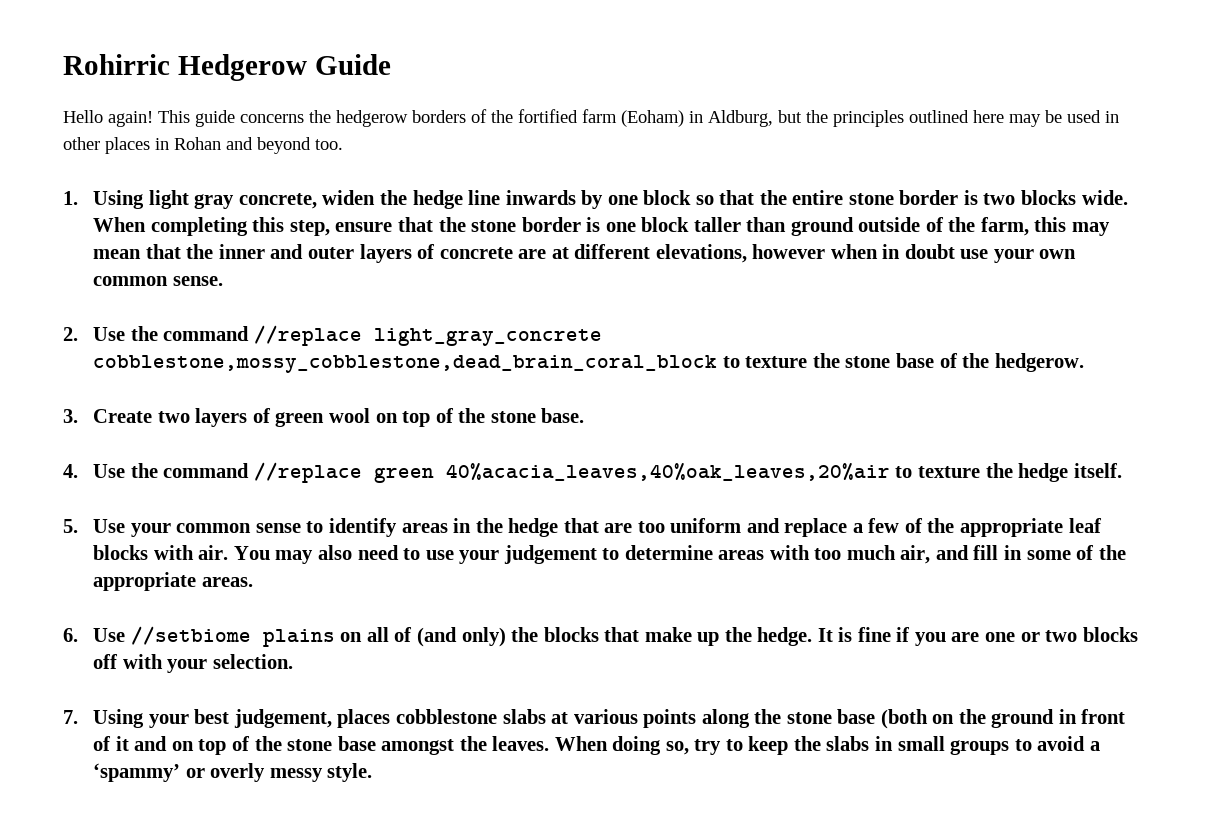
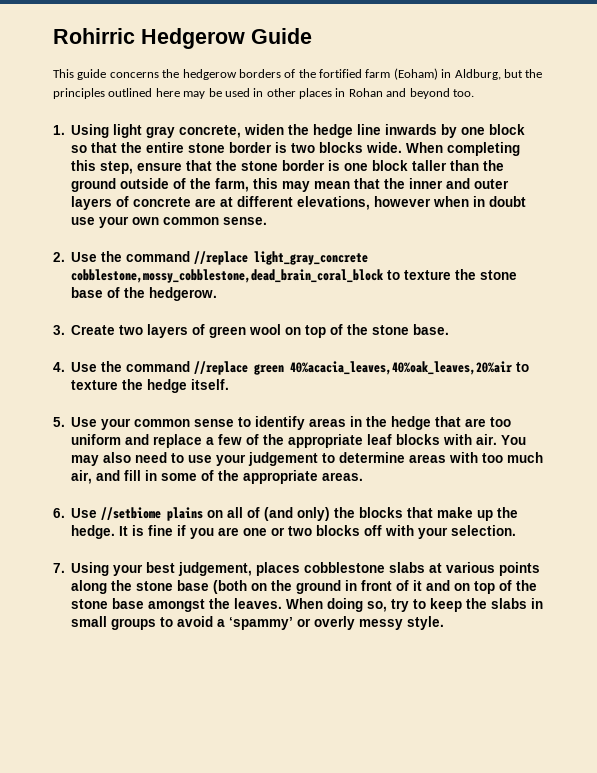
[63,110,153,127] Hello again! -> (312, 36) none
(787, 224) none -> [483,160,505,171] the

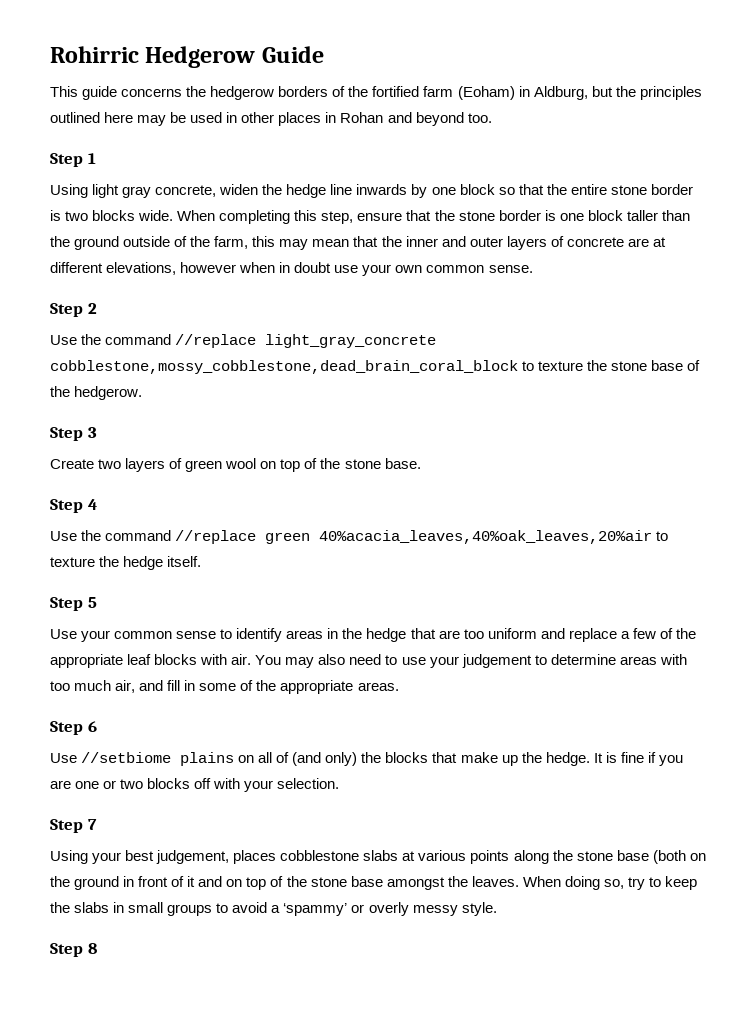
[53,125,65,135] 1. -> [50,153,96,167] Step 1 //
[53,252,65,262] 2. -> [50,303,97,317] Step 2 //
[53,325,65,335] 3. -> [50,427,97,441] Step 3 //
[53,362,65,372] 4. -> [50,499,97,513] Step 4 //
[53,417,65,427] 5. -> [50,597,97,611] Step 5 //
[53,508,65,518] 6. -> [50,721,97,735] Step 6 //
[53,563,65,573] 7. -> [50,819,97,833] Step 7 //
(445, 623) none -> [50,943,97,957] // Step 8

